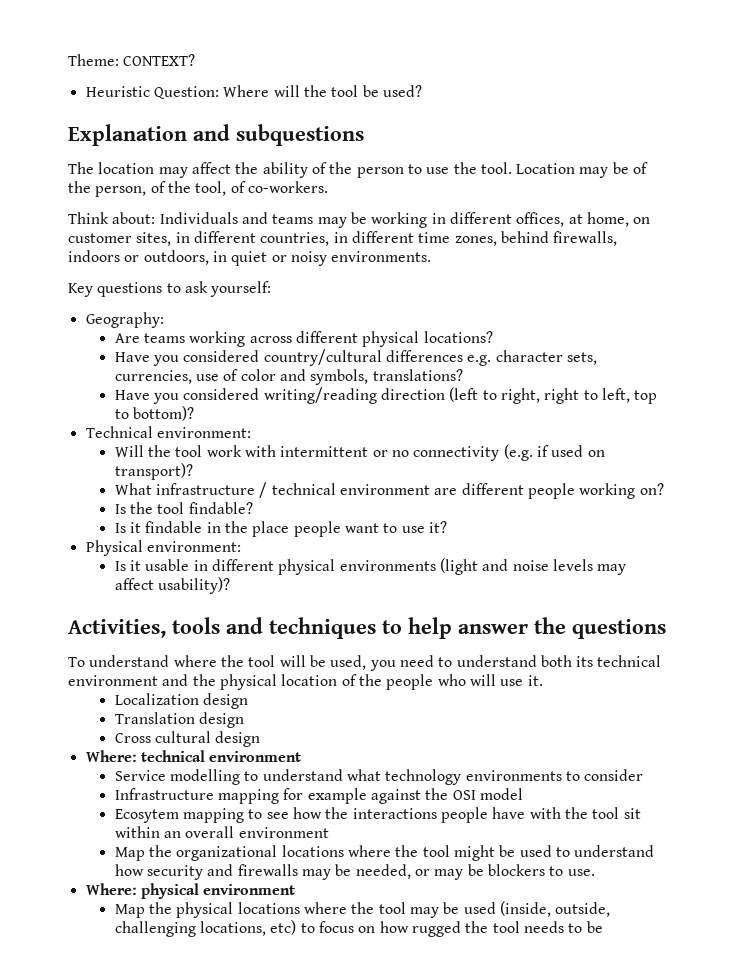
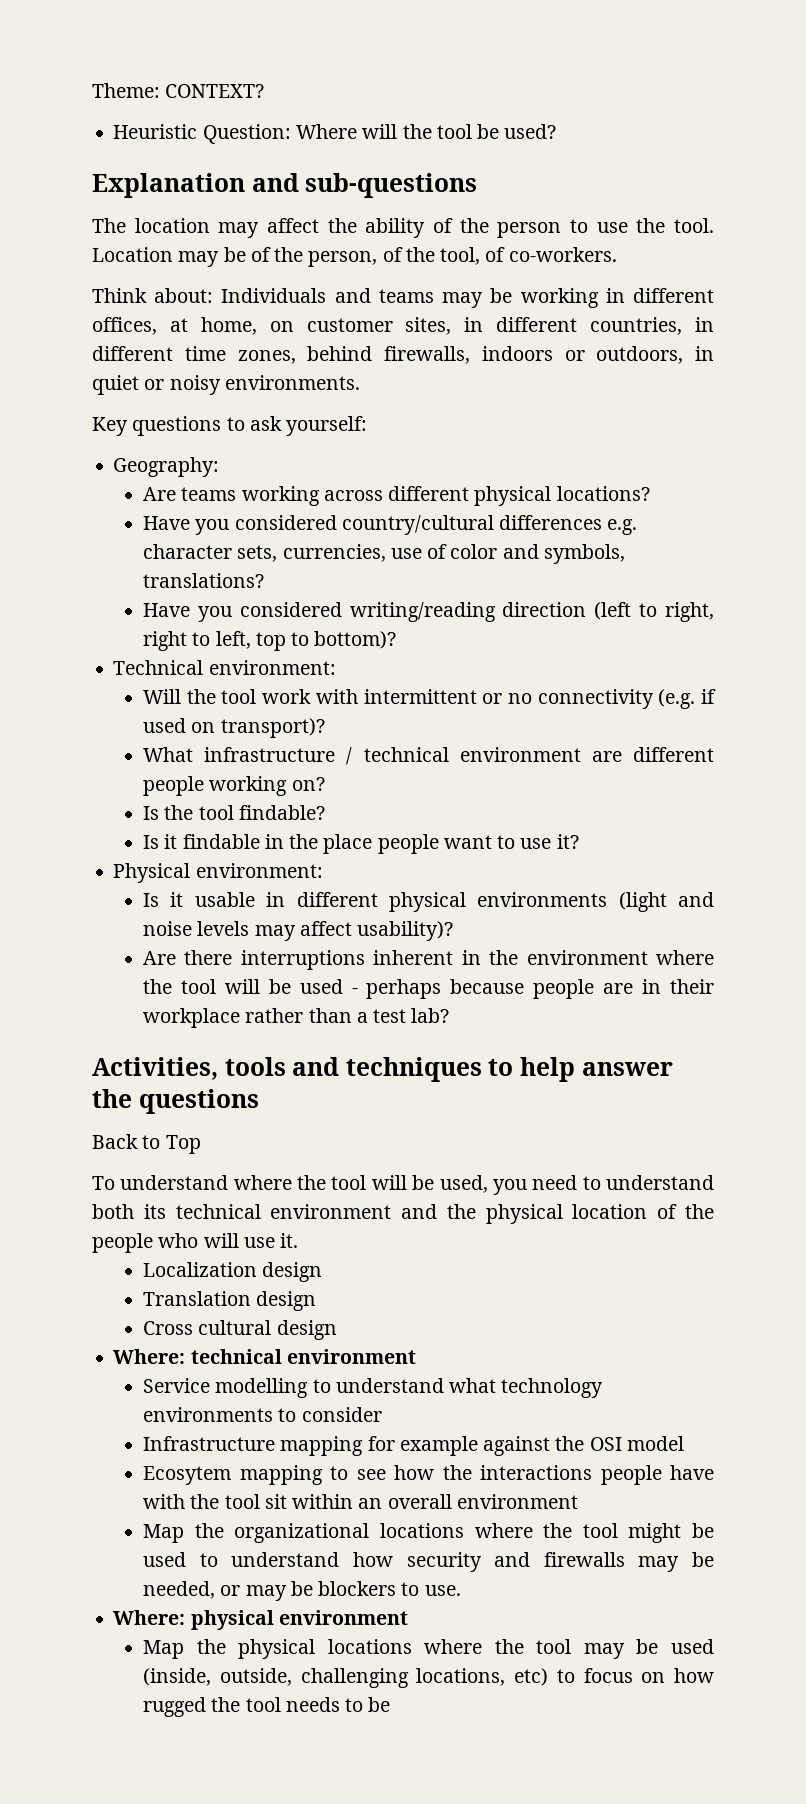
[236,124,364,146] subquestions -> [305,173,478,198] sub-questions
(231, 585) none -> [143,950,714,970] [143,979,714,999] [143,1008,450,1028] // Are there interruptions inherent in the environment where the tool will be used - perhaps because people are in their workplace rather than a test lab?
(666, 629) none -> [92,1134,201,1154] // Back to Top

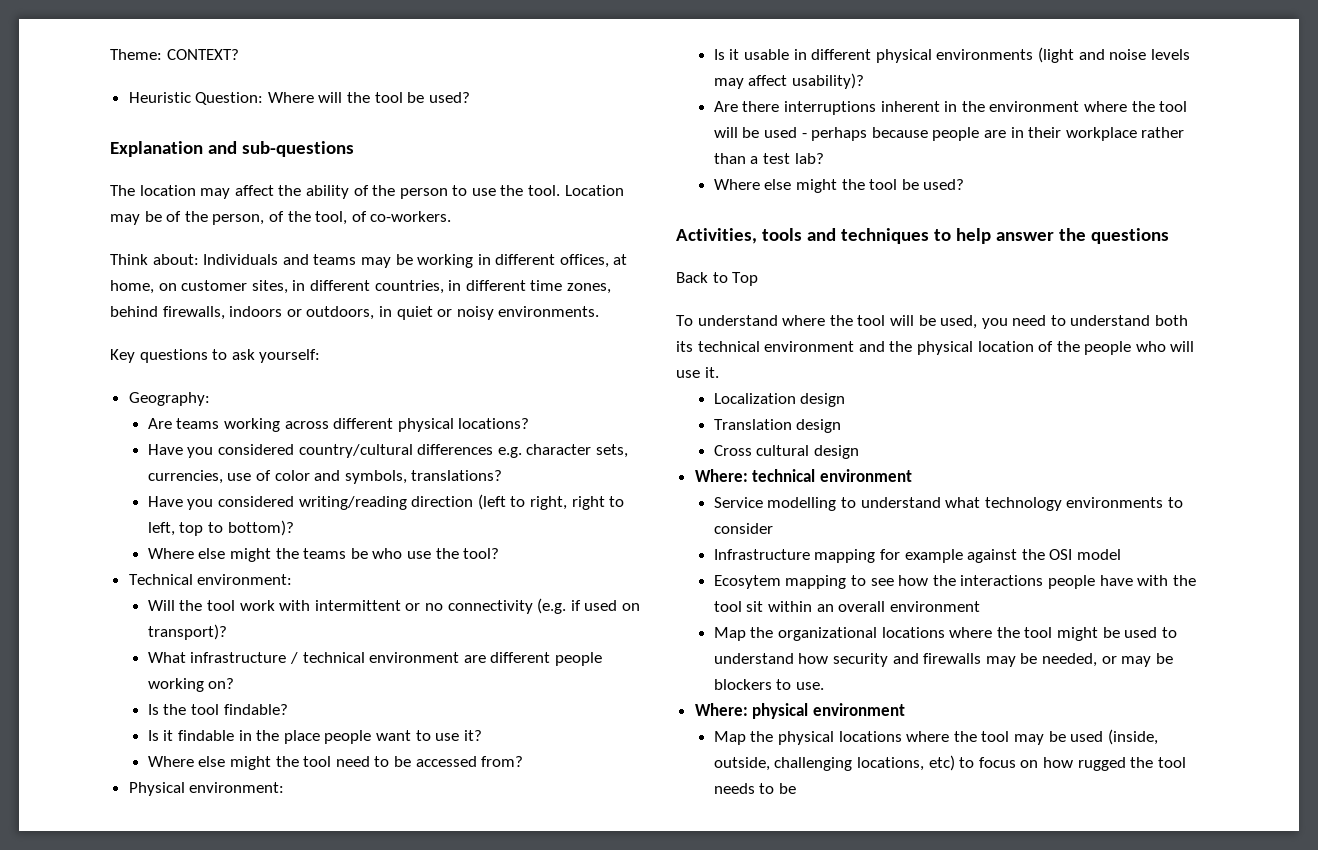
(397, 640) none -> [147,548,500,562] // Where else might the teams be who use the tool?
(579, 841) none -> [147,756,524,770] // Where else might the tool need to be accessed from?
(450, 1015) none -> [713,179,965,193] // Where else might the tool be used?

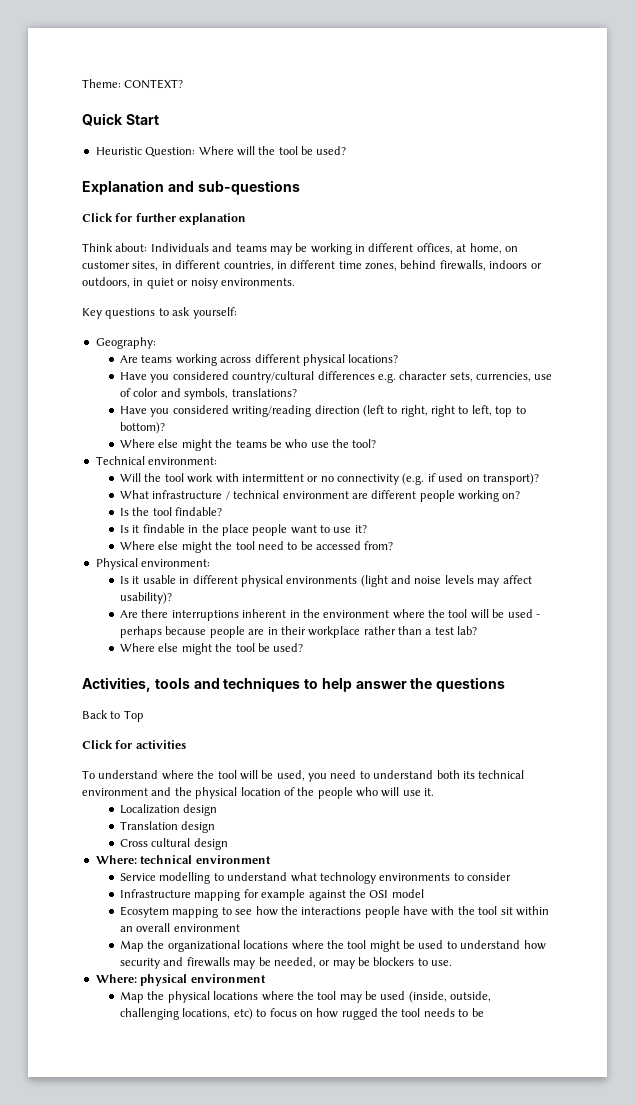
(239, 54) none -> [82,113,159,126] // Quick Start
[110,185,624,199] [110,211,452,225] The location may affect the ability of the person to use the tool. Location may be of the person, of the tool, of co-workers. -> [82,213,247,225] Click for further explanation
(759, 279) none -> [82,740,186,749] // Click for activities

